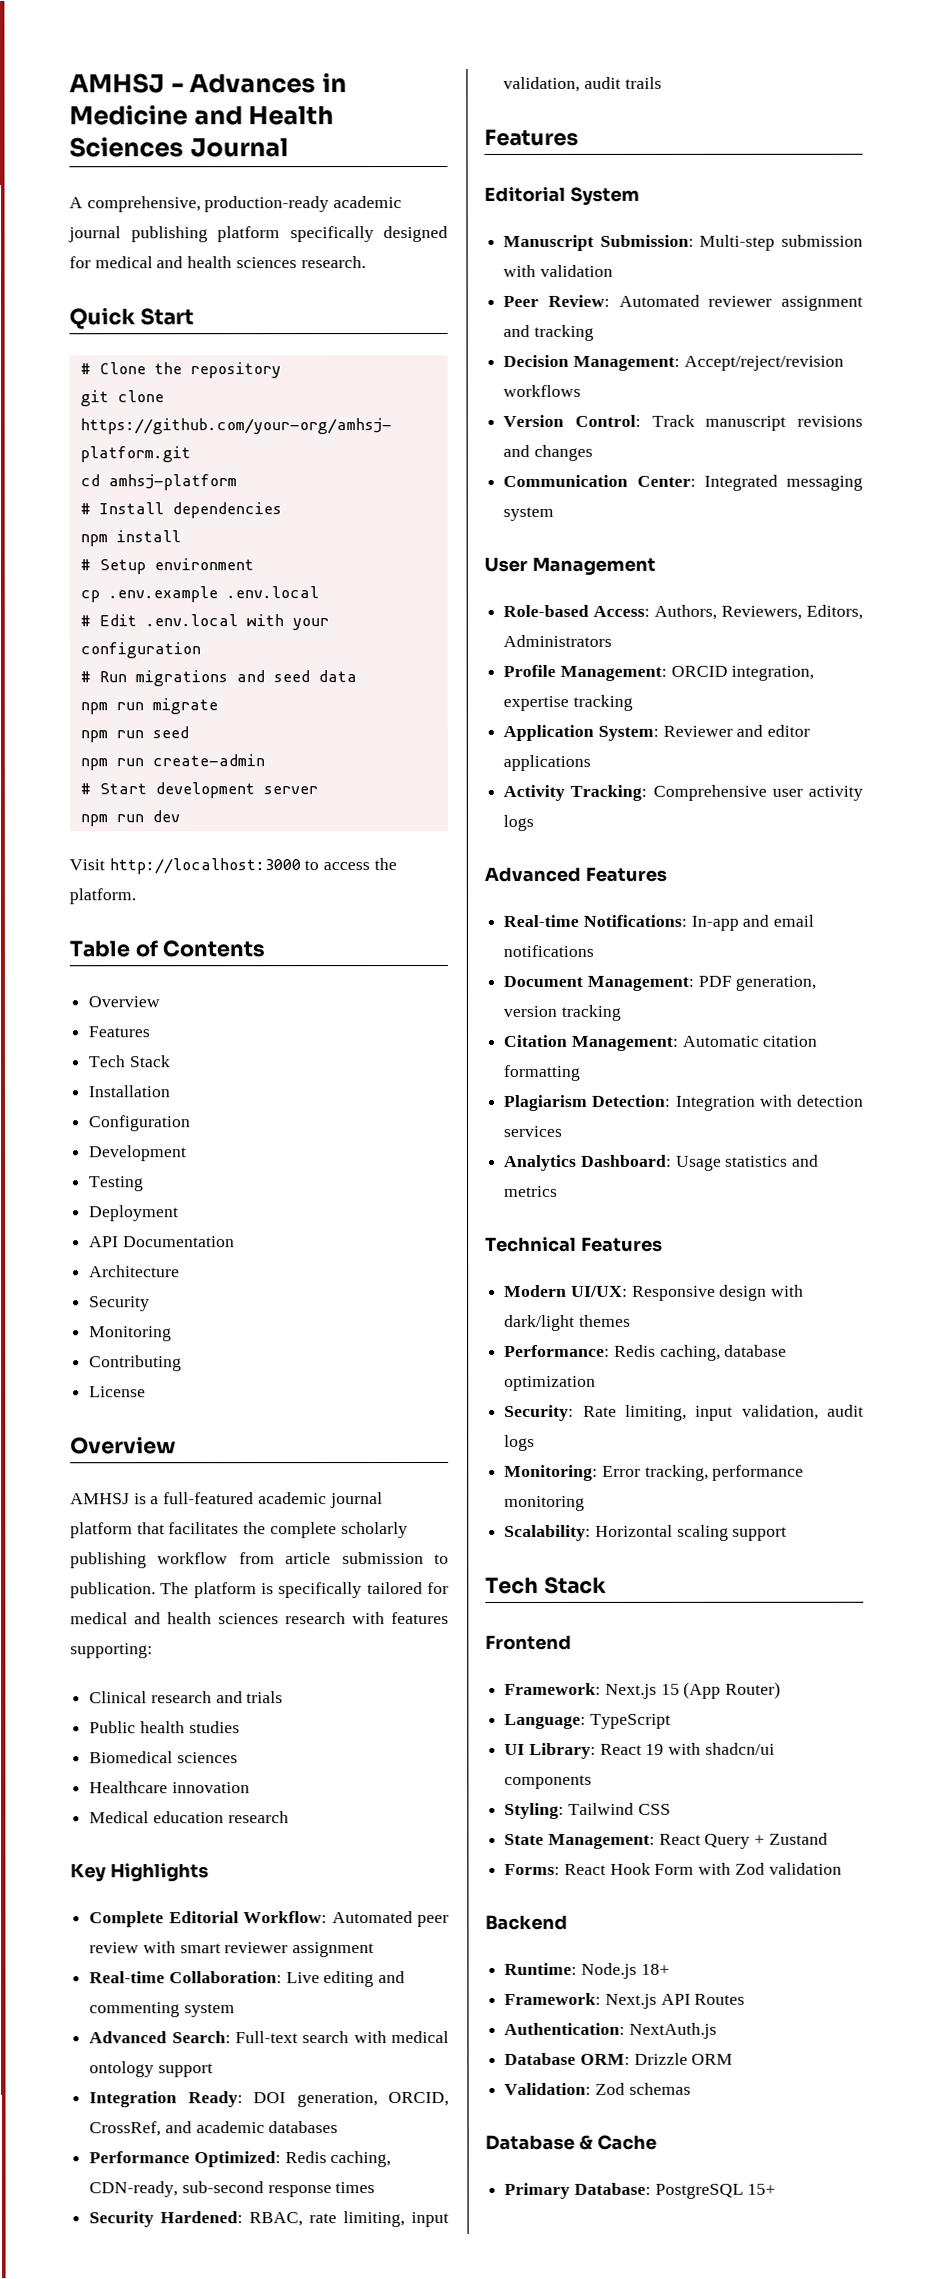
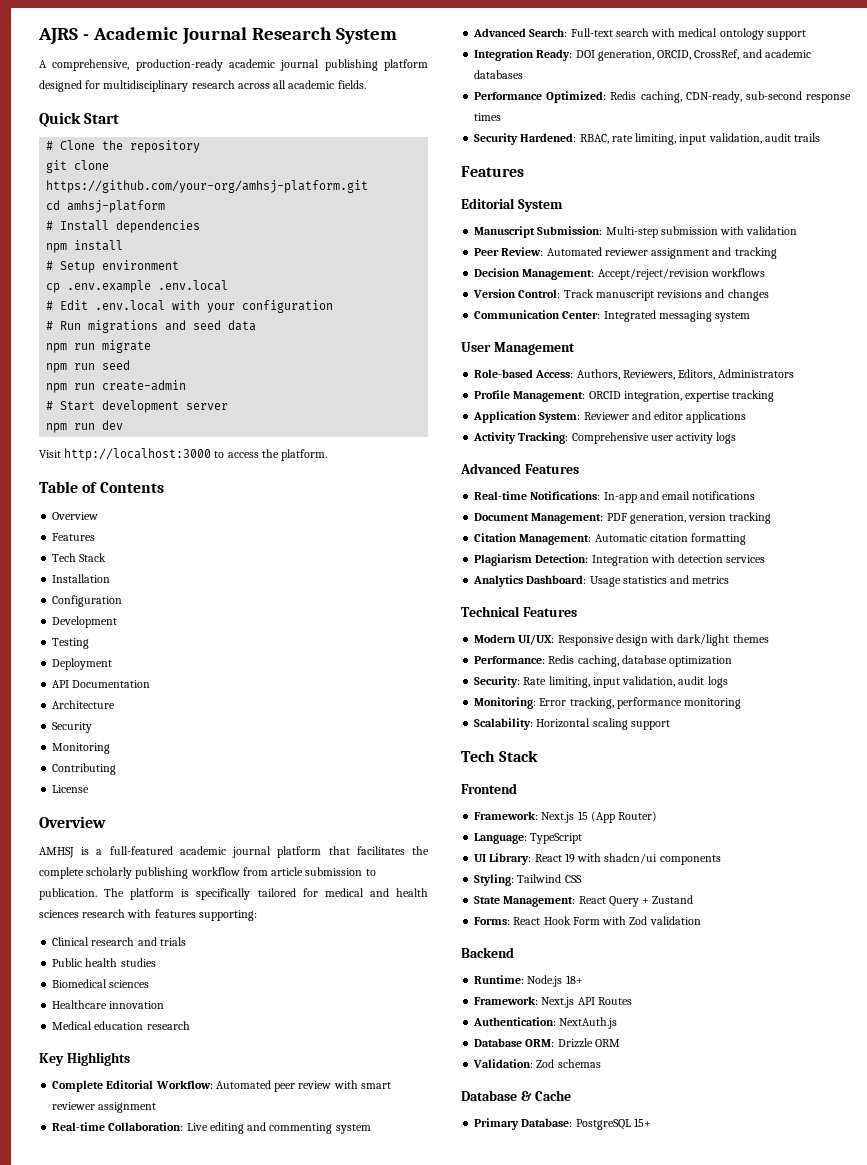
[69,73,347,94] [69,105,335,126] [69,137,184,158] AMHSJ - Advances in Medicine and Health Sciences -> [38,27,178,45] AJRS - Academic
(289, 148) none -> [251,27,397,44] Research System
[289,226,374,243] specifically -> (428, 65) none
[94,256,366,269] medical and health sciences research. -> [103,80,366,92] multidisciplinary research across all academic fields.

